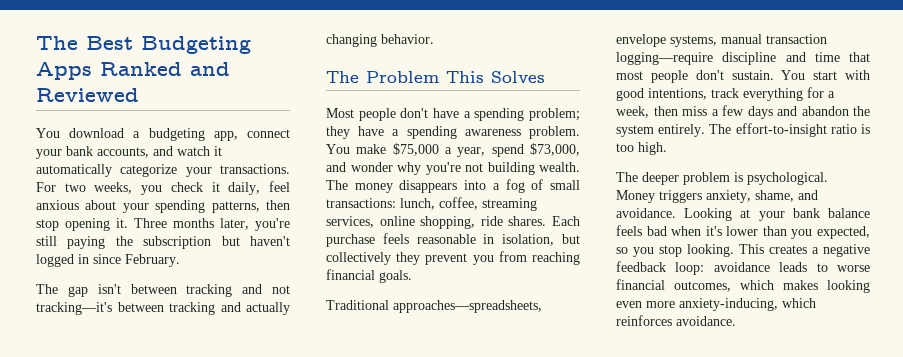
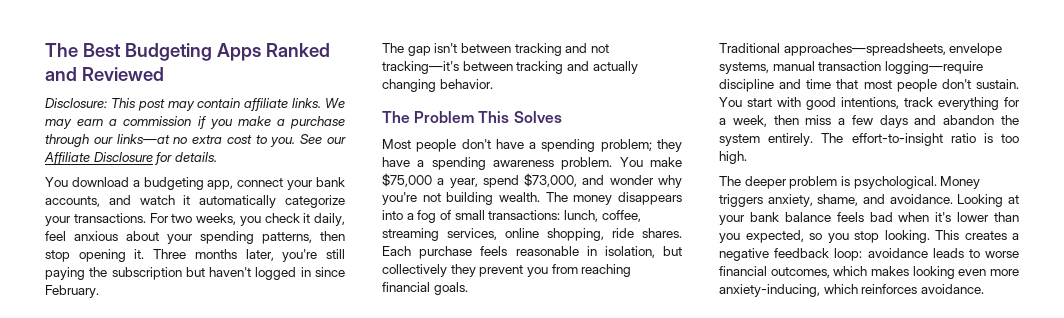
(139, 95) none -> [45,98,345,111] [45,116,345,129] [45,134,346,147] [44,152,217,165] // Disclosure: This post may contain affiliate links. We may earn a commission if you make a purchase through our links—at no extra cost to you. See our Affiliate Disclosure for details.

